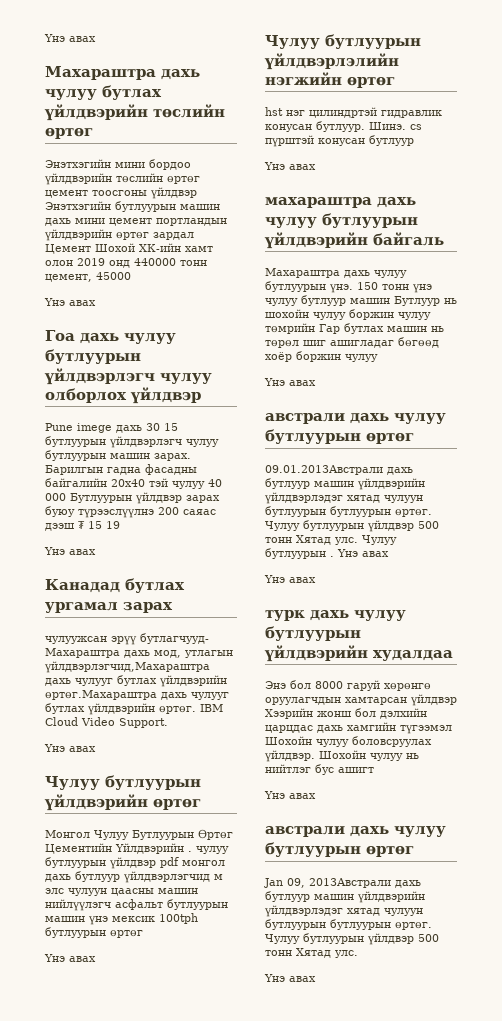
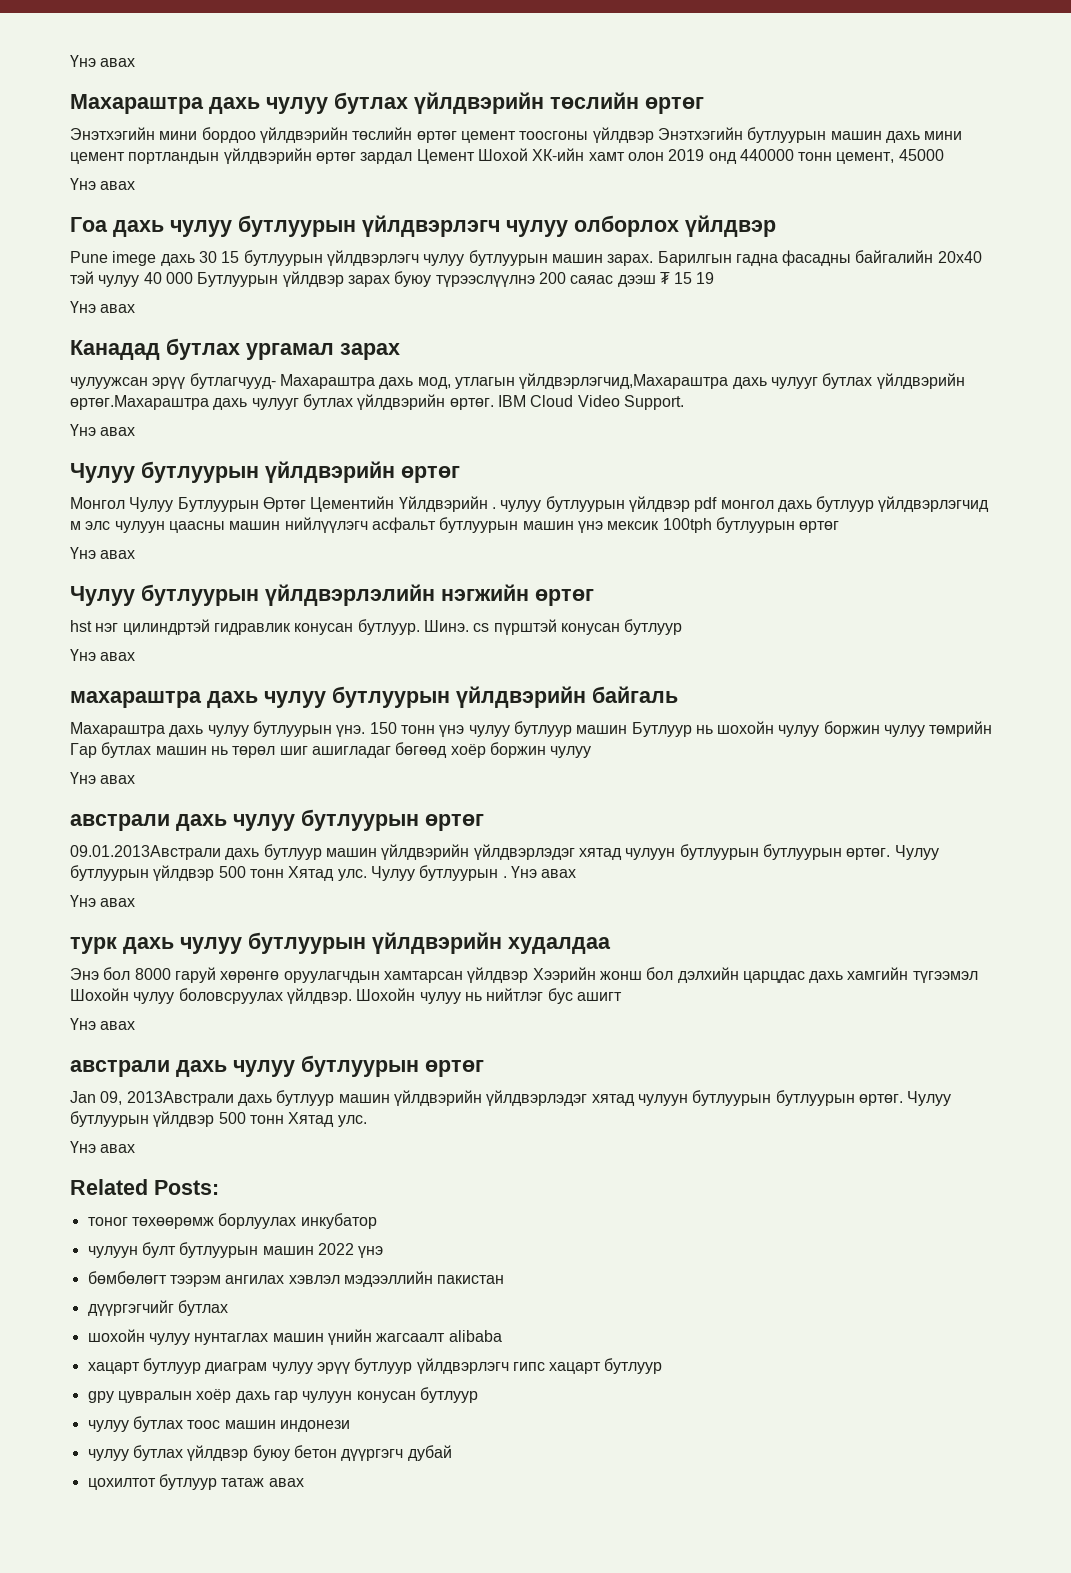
(316, 979) none -> [70,1179,219,1195] [87,1213,377,1229] [87,1242,384,1258] [87,1271,505,1287] [87,1300,228,1316] [87,1329,502,1345] [87,1358,663,1374] [87,1387,478,1403] [87,1416,350,1432] [87,1445,452,1461] [87,1474,304,1490] // Related Posts: // тоног төхөөрөмж борлуулах инкубатор // чулуун булт бутлуурын машин 2022 үнэ // бөмбөлөгт тээрэм ангилах хэвлэл мэдээллийн пакистан // дүүргэгчийг бутлах // шохойн чулуу нунтаглах машин үнийн жагсаалт alibaba // хацарт бутлуур диаграм чулуу эрүү бутлуур үйлдвэрлэгч гипс хацарт бутлуур // gpy цувралын хоёр дахь гар чулуун конусан бутлуур // чулуу бутлах тоос машин индонези // чулуу бутлах үйлдвэр буюу бетон дүүргэгч дубай // цохилтот бутлуур татаж авах

